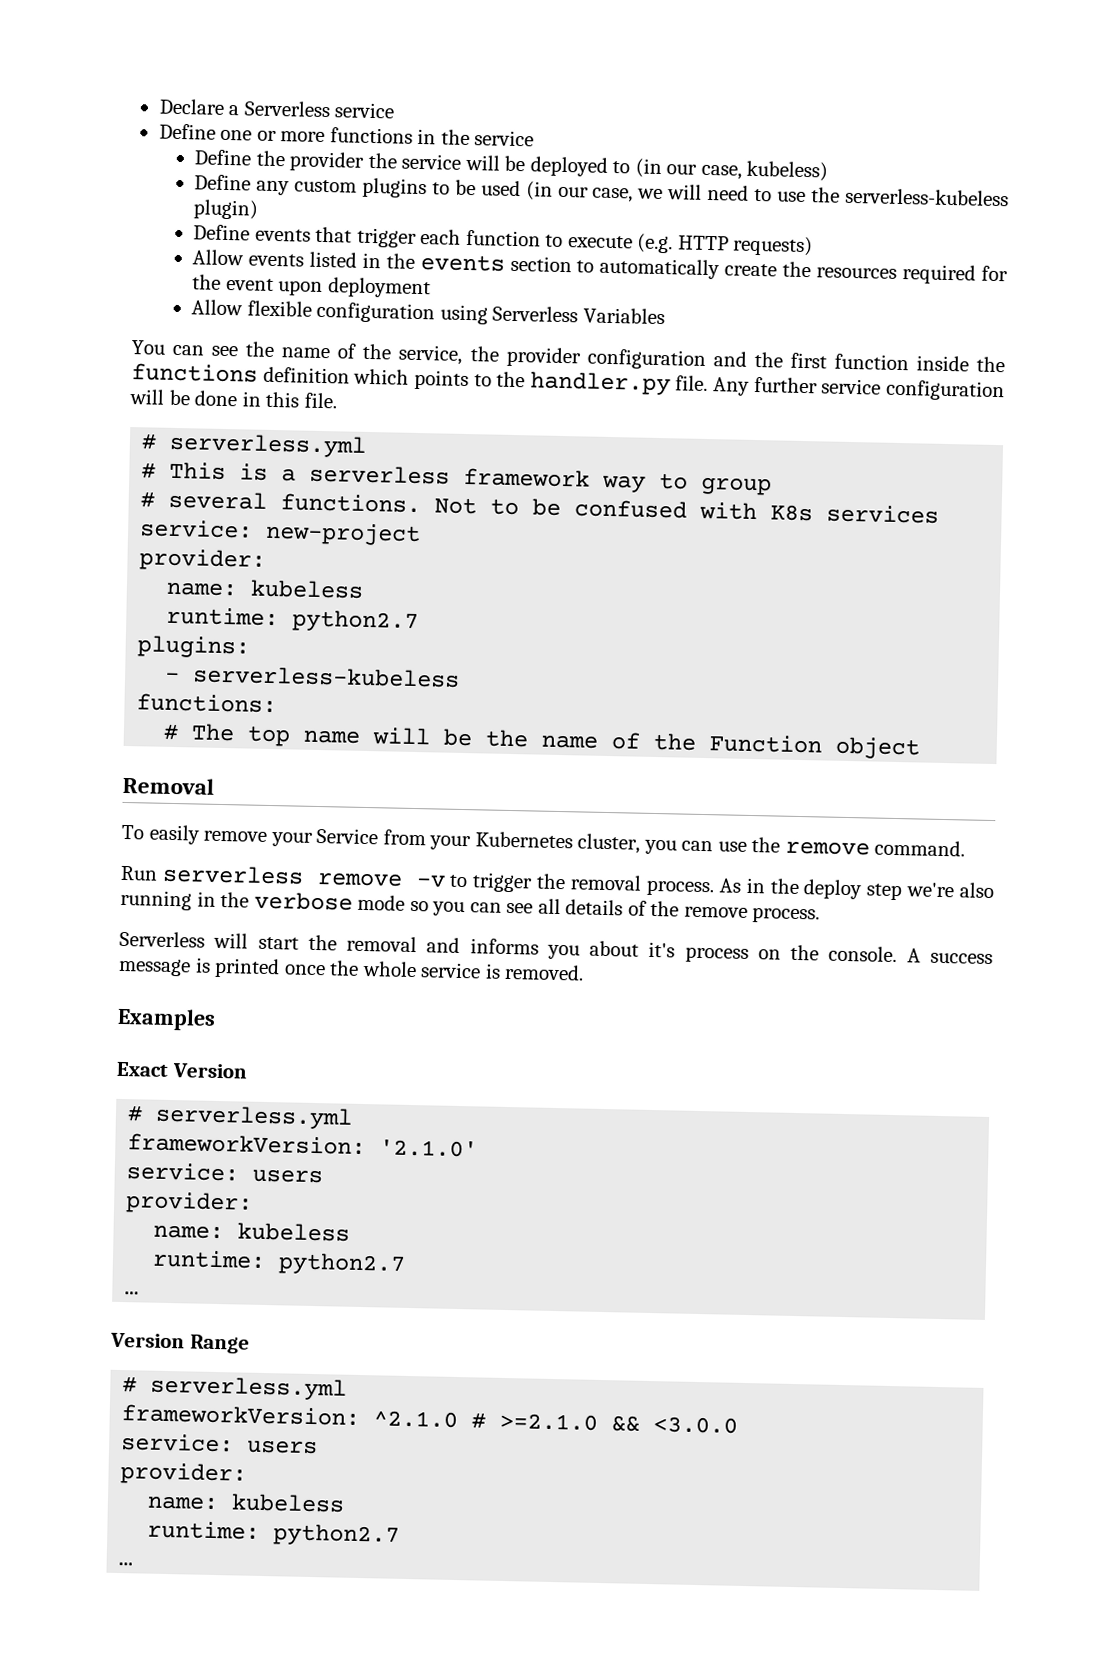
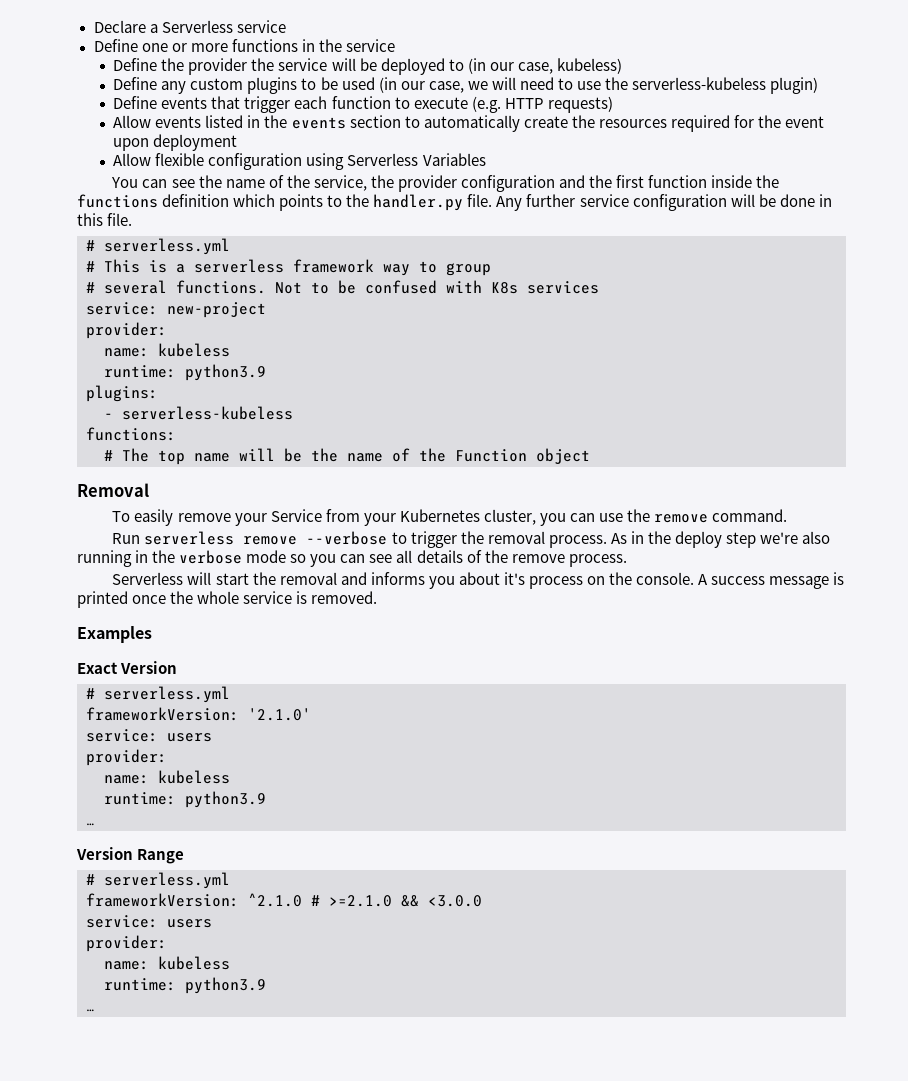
[292,609,420,634] python2.7 -> [185,364,266,381] python3.9
[415,875,446,888] -v -> [306,531,388,545] --verbose
[278,1252,407,1276] python2.7 -> [185,791,266,808] python3.9
[273,1523,401,1547] python2.7 -> [185,977,266,994] python3.9

